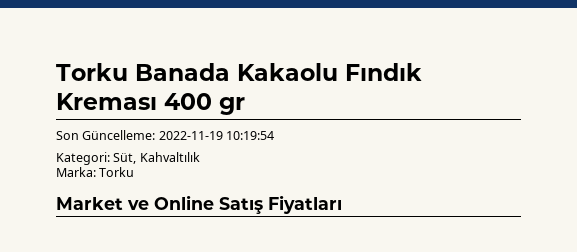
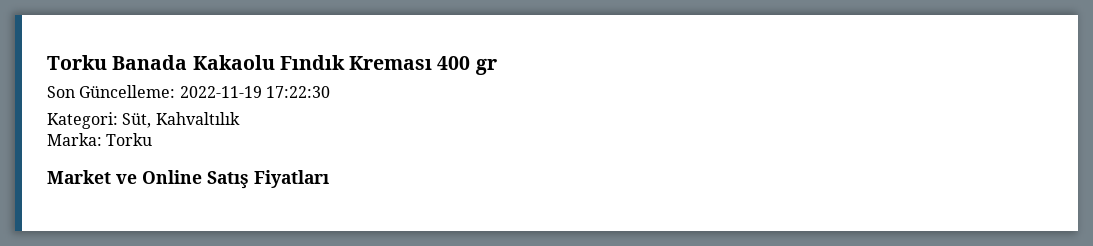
[226,131,275,140] 10:19:54 -> [265,86,330,98] 17:22:30

